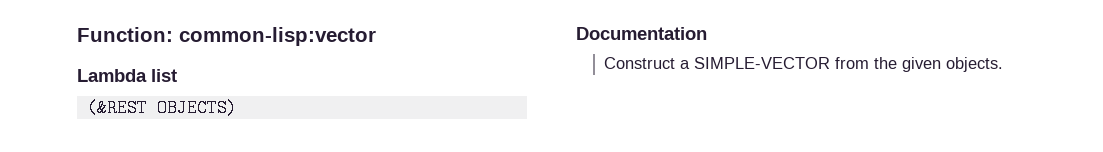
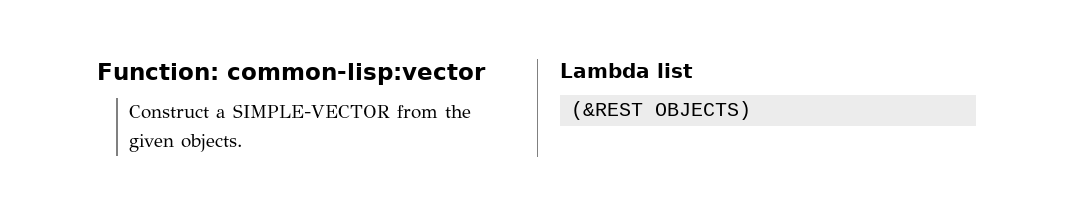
[77,69,177,82] [86,99,237,117] [576,27,707,40] // Lambda list // (&REST OBJECTS) // Documentation -> (486, 74) none
(1004, 64) none -> [560,63,693,78] [571,101,752,120] // Lambda list // (&REST OBJECTS)

